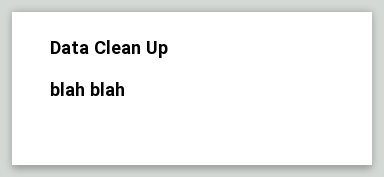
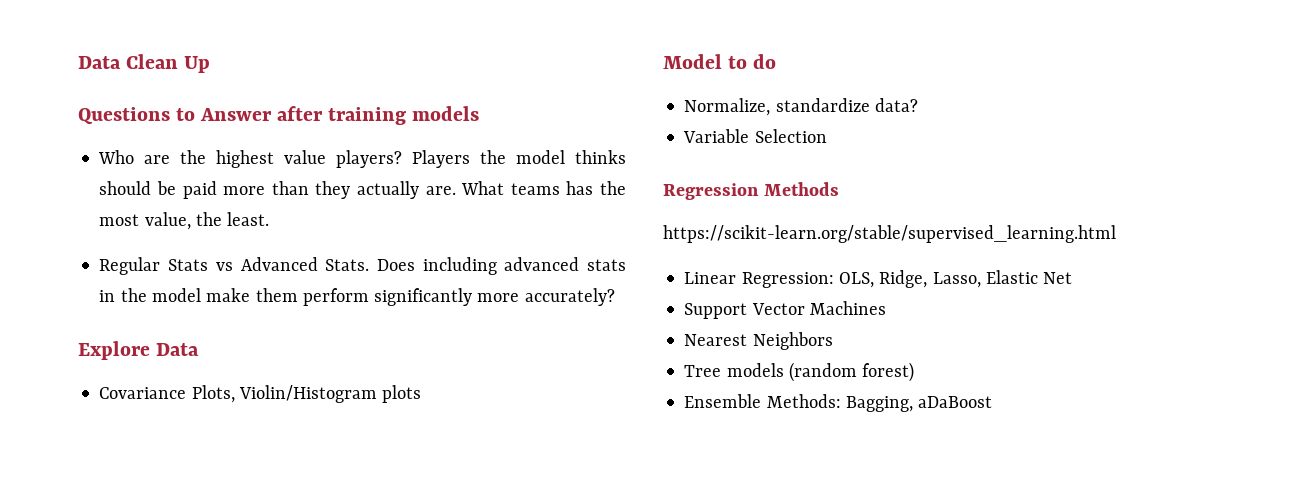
[50,82,125,96] blah blah -> [78,106,480,125] [98,150,626,168] [99,181,626,199] [99,212,270,230] [99,257,627,275] [99,288,615,306] [78,341,200,360] [99,385,422,403] [663,54,777,69] [684,98,918,116] [683,129,827,143] [663,182,839,200] [663,225,1116,243] [684,270,1073,288] [684,301,886,319] [684,332,833,350] [684,362,915,382] [684,394,993,412] Questions to Answer after training models // Who are the highest value players? Players the model thinks should be paid more than they actually are. What teams has the most value, the least. // Regular Stats vs Advanced Stats. Does including advanced stats in the model make them perform significantly more accurately? // Explore Data // Covariance Plots, Violin/Histogram plots // Model to do // Normalize, standardize data? // Variable Selection // Regression Methods // https://scikit-learn.org/stable/supervised_learning.html // Linear Regression: OLS, Ridge, Lasso, Elastic Net // Support Vector Machines // Nearest Neighbors // Tree models (random forest) // Ensemble Methods: Bagging, aDaBoost

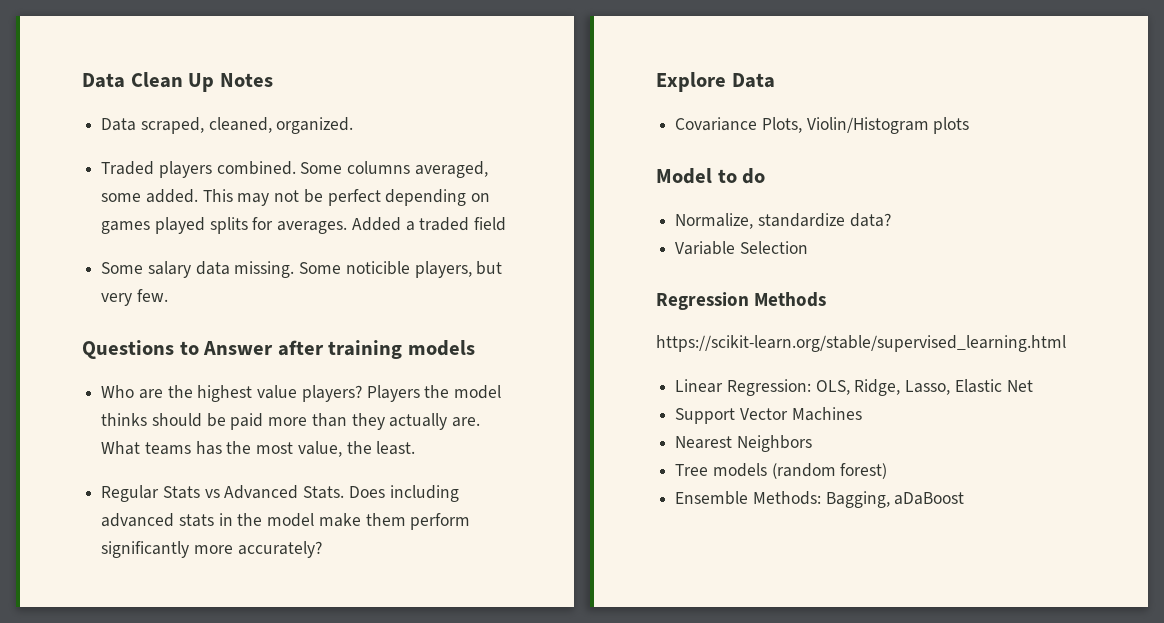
(211, 64) none -> [219,73,273,87] [101,117,354,134] [101,161,488,178] [101,189,491,206] [101,217,507,234] [101,261,503,278] [101,289,168,306] Notes // Data scraped, cleaned, organized. // Traded players combined. Some columns averaged, some added. This may not be perfect depending on games played splits for averages. Added a traded field // Some salary data missing. Some noticible players, but very few.

